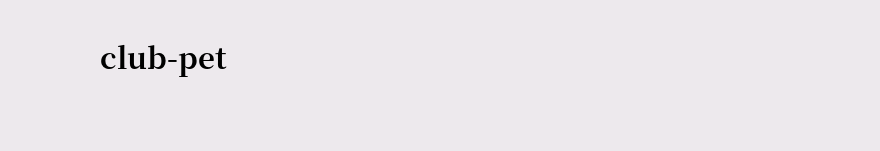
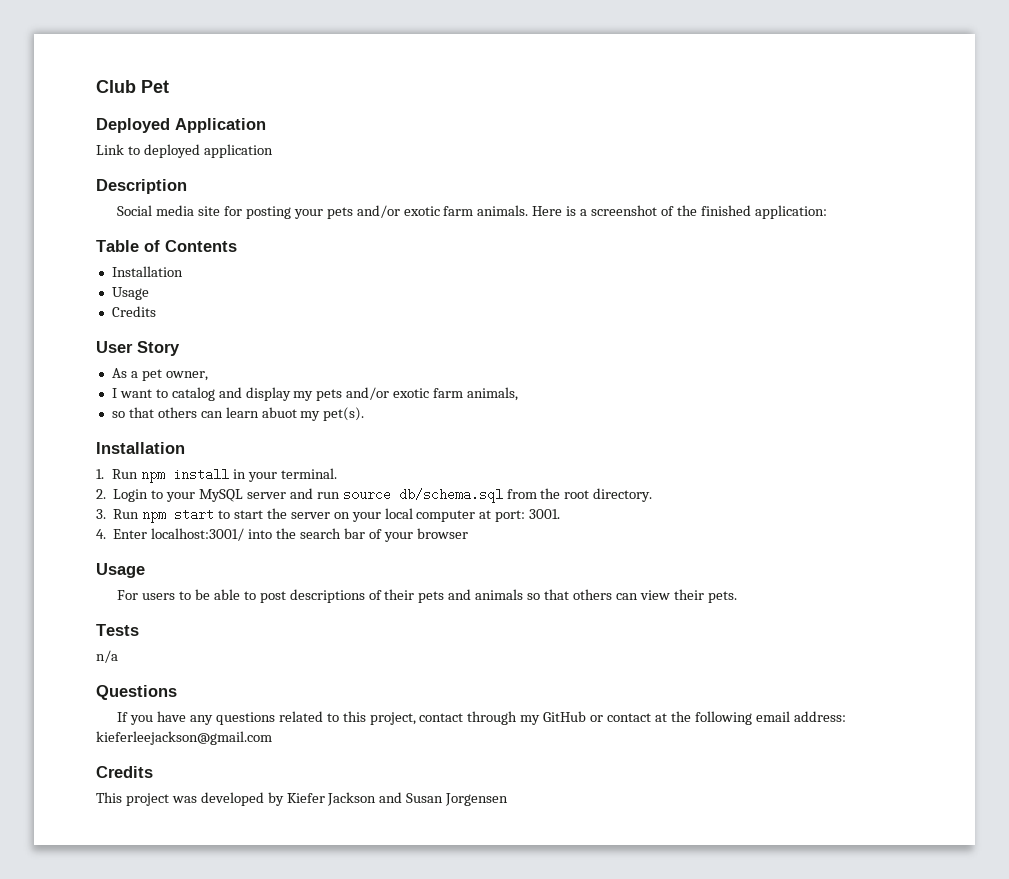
[100,44,227,77] club-pet -> [96,80,169,93] [96,118,266,133] [96,144,273,158] [96,179,187,194] [117,205,827,219] [96,240,237,252] [111,266,183,277] [111,287,149,300] [111,306,156,317] [96,341,180,356] [111,368,208,381] [111,387,519,401] [111,407,365,421] [96,442,185,454] [96,468,337,483] [96,488,653,503] [96,508,561,523] [96,528,468,542] [96,563,145,578] [117,589,737,603] [96,624,139,636] [96,650,118,663] [96,685,177,700] [117,711,846,725] [96,731,272,745] [96,766,153,778] [96,792,509,806] Club Pet // Deployed Application // Link to deployed application // Description // Social media site for posting your pets and/or exotic farm animals. Here is a screenshot of the finished application: // Table of Contents // Installation // Usage // Credits // User Story // As a pet owner, // I want to catalog and display my pets and/or exotic farm animals, // so that others can learn abuot my pet(s). // Installation // 1. Run npm install in your terminal. // 2. Login to your MySQL server and run source db/schema.sql from the root directory. // 3. Run npm start to start the server on your local computer at port: 3001. // 4. Enter localhost:3001/ into the search bar of your browser // Usage // For users to be able to post descriptions of their pets and animals so that others can view their pets. // Tests // n/a // Questions // If you have any questions related to this project, contact through my GitHub or contact at the following email address: kieferleejackson@gmail.com // Credits // This project was developed by Kiefer Jackson and Susan Jorgensen

